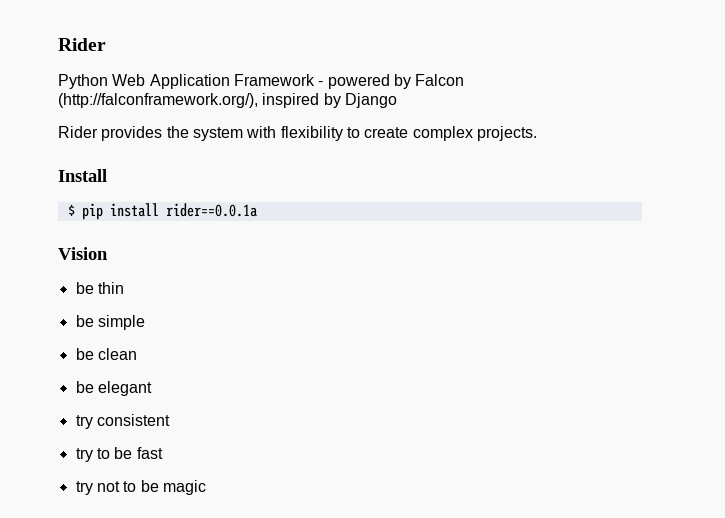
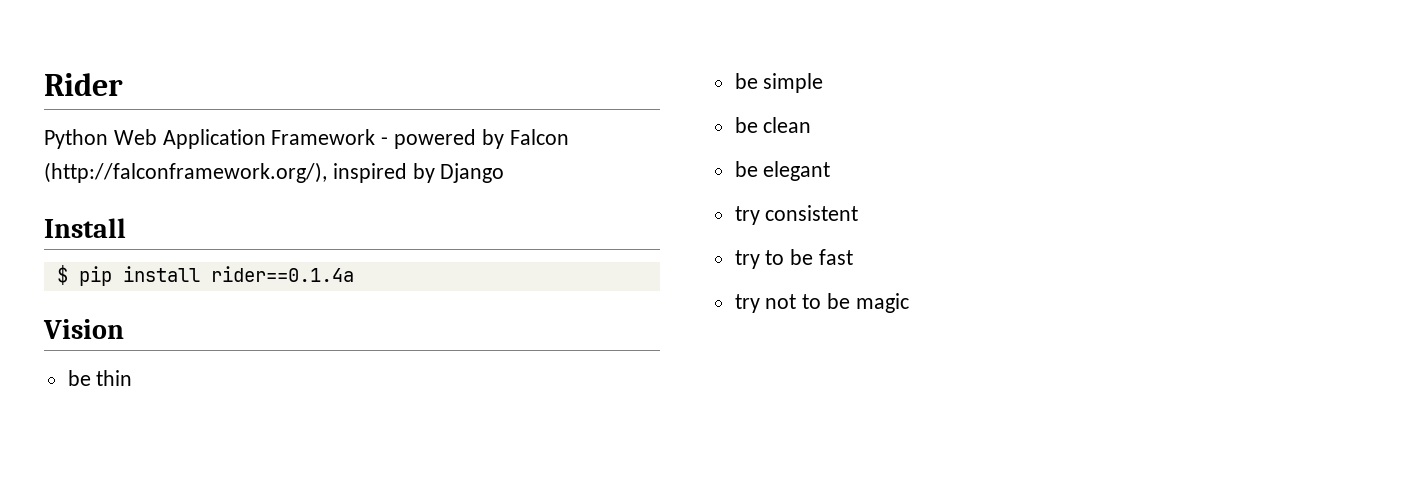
[58,126,537,141] // Rider provides the system with flexibility to create complex projects. -> (505, 173) none
[165,203,257,217] rider==0.0.1a -> [210,266,354,282] rider==0.1.4a

